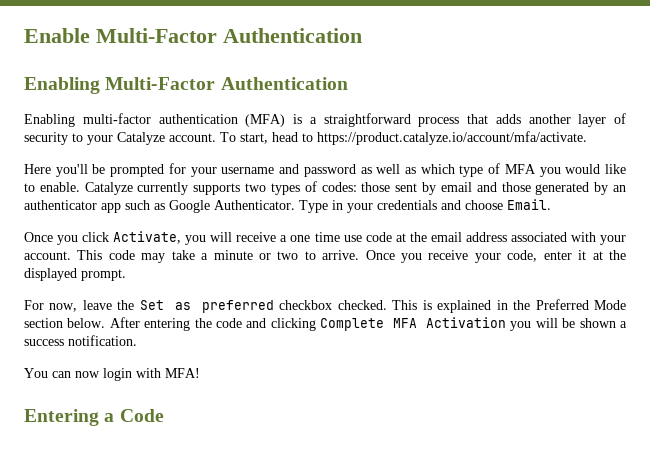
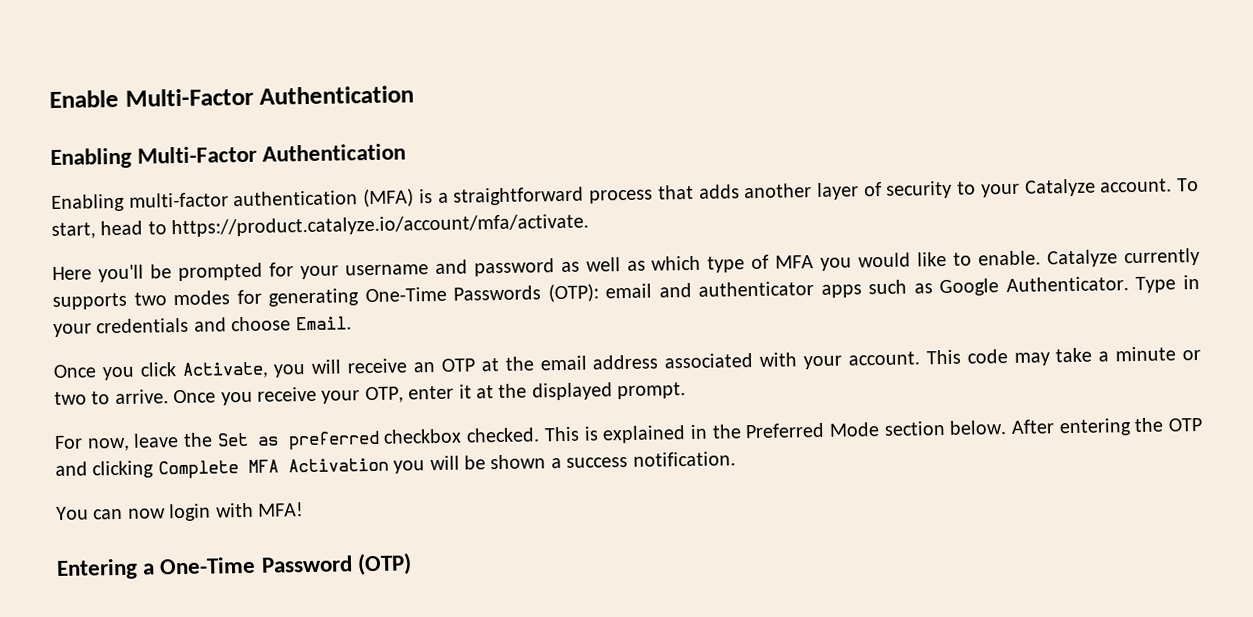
[270,181,626,195] [24,200,121,213] types of codes: those sent by email and those generated by an authenticator app -> [173,281,862,307] modes for generating One-Time Passwords (OTP): email and authenticator apps
[280,232,392,242] a one time use code -> [413,358,475,373] an OTP
[507,250,538,262] code, -> [364,386,404,404] OTP,
[216,318,243,328] code -> [1167,417,1202,432] OTP
[119,409,164,422] Code -> [159,552,412,576] One-Time Password (OTP)

